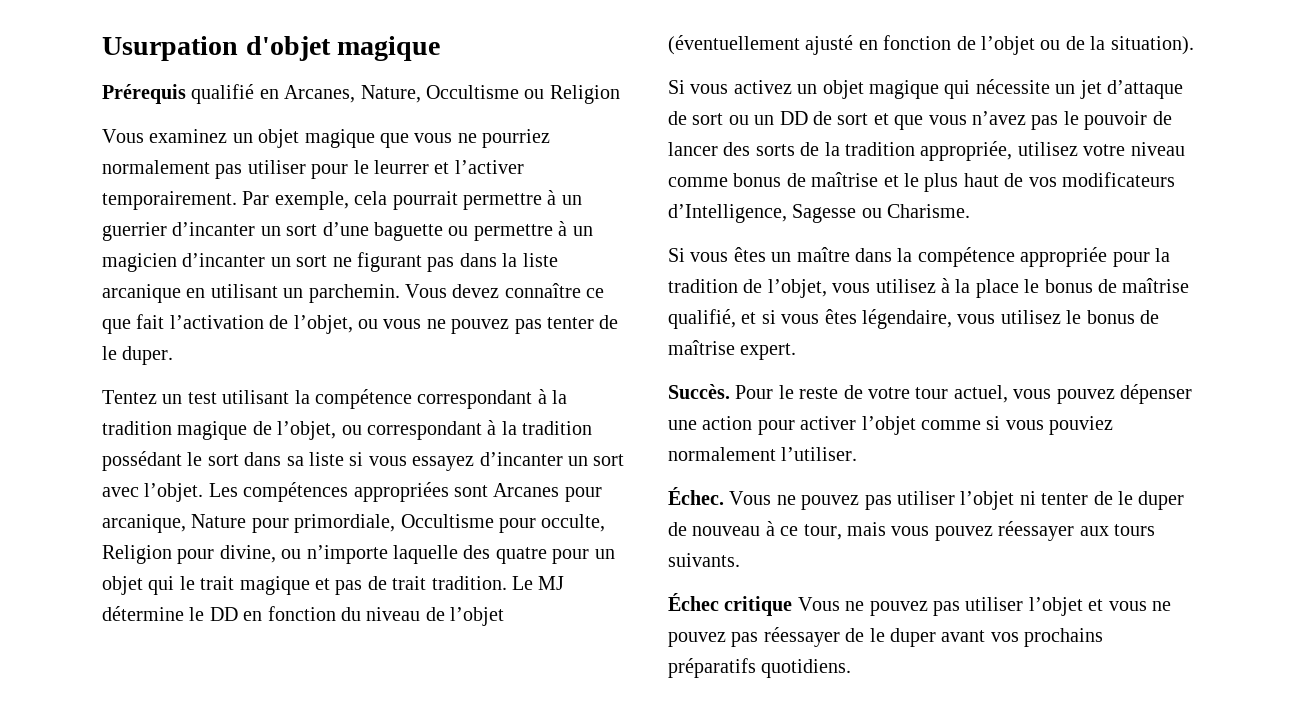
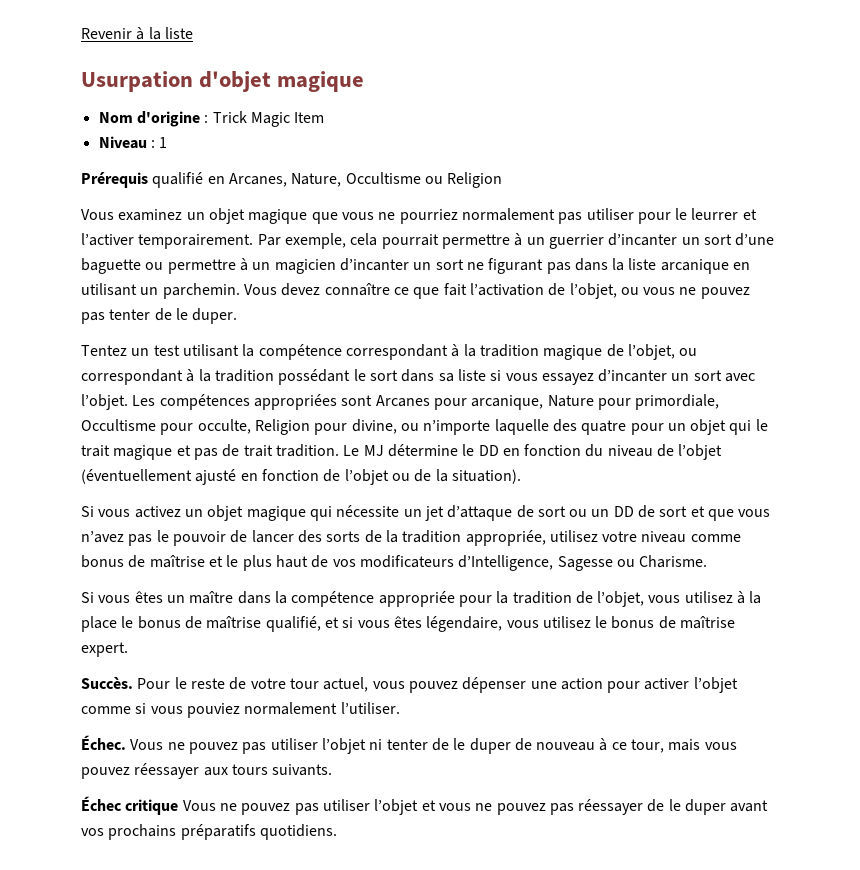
(102, 48) none -> [81,27,193,40] Revenir à la liste //
(441, 48) none -> [98,111,325,127] [98,136,168,149] // Nom d'origine : Trick Magic Item // Niveau : 1

